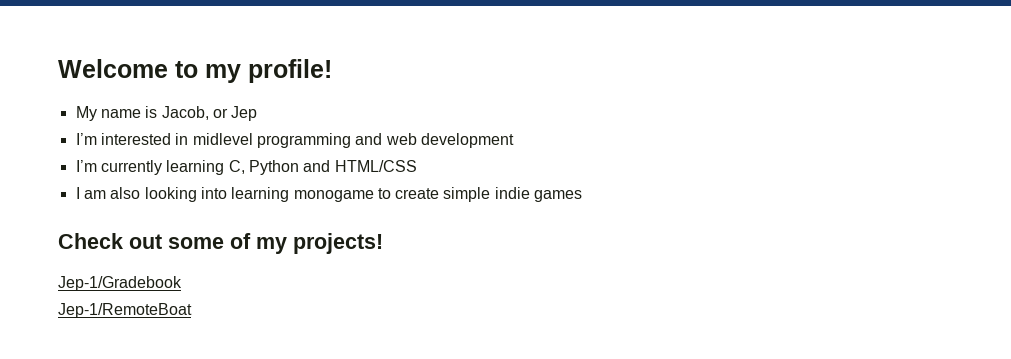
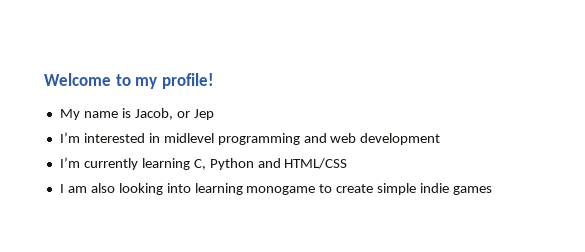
[58,233,383,254] [58,276,182,291] [58,303,192,318] // Check out some of my projects! // Jep-1/Gradebook // Jep-1/RemoteBoat -> (493, 190) none

